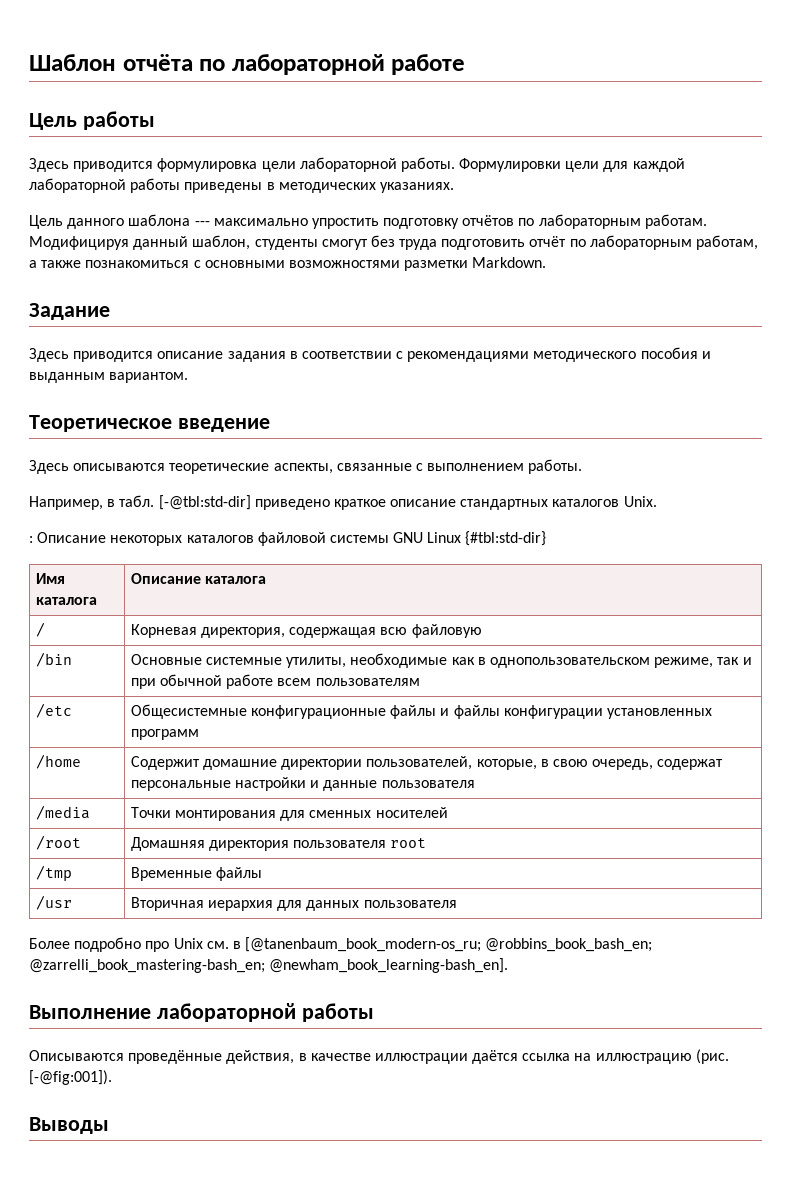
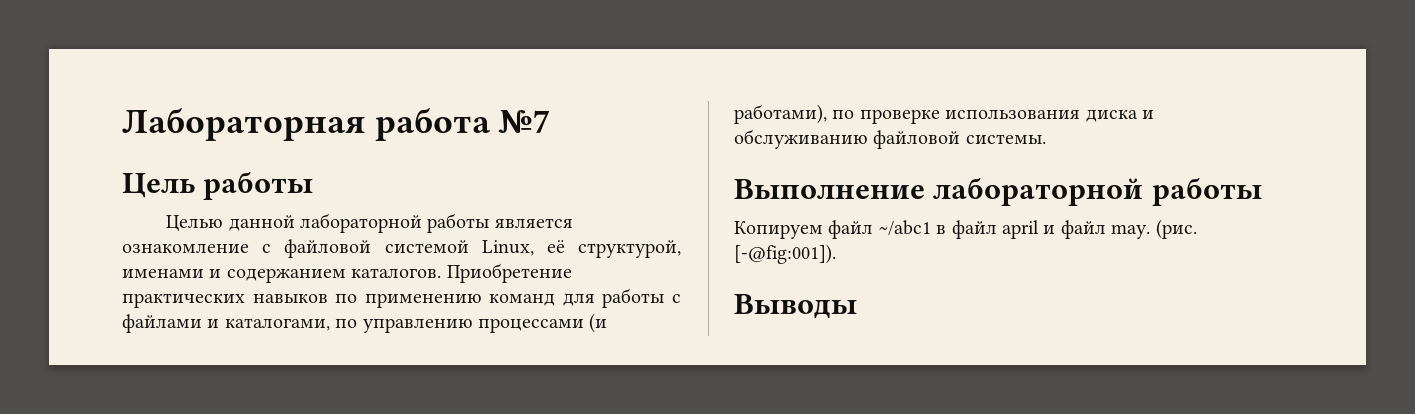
[29,54,466,75] [29,111,155,130] [29,157,685,172] [29,178,454,193] [29,214,707,229] [29,235,759,250] [29,257,547,271] [29,303,110,320] [29,347,711,362] [29,372,189,383] [29,415,270,432] [29,459,583,474] [29,495,657,510] [29,531,547,546] [35,573,65,584] [35,597,97,605] [130,573,267,584] [35,622,45,637] [130,624,482,638] [35,652,72,667] [130,653,752,668] [130,674,420,689] [35,703,72,718] [130,704,712,719] [130,729,199,740] [35,754,81,769] [130,756,724,770] [130,777,475,791] [35,805,90,820] [130,807,448,821] [35,835,81,850] [130,837,427,851] [35,865,72,881] [130,867,263,881] [35,895,72,910] [130,897,457,911] [29,937,653,952] [29,958,509,973] [29,1003,374,1022] [29,1050,692,1064] Шаблон отчёта по лабораторной работе // Цель работы // Здесь приводится формулировка цели лабораторной работы. Формулировки цели для каждой лабораторной работы приведены в методических указаниях. // Цель данного шаблона --- максимально упростить подготовку отчётов по лабораторным работам. Модифицируя данный шаблон, студенты смогут без труда подготовить отчёт по лабораторным работам, а также познакомиться с основными возможностями разметки Markdown. // Задание // Здесь приводится описание задания в соответствии с рекомендациями методического пособия и выданным вариантом. // Теоретическое введение // Здесь описываются теоретические аспекты, связанные с выполнением работы. // Например, в табл. [-@tbl:std-dir] приведено краткое описание стандартных каталогов Unix. // : Описание некоторых каталогов файловой системы GNU Linux {#tbl:std-dir} // Имя каталога | Описание каталога // / | Корневая директория, содержащая всю файловую // /bin | Основные системные утилиты, необходимые как в однопользовательском режиме, так и при обычной работе всем пользователям // /etc | Общесистемные конфигурационные файлы и файлы конфигурации установленных программ // /home | Содержит домашние директории пользователей, которые, в свою очередь, содержат персональные настройки и данные пользователя // /media | Точки монтирования для сменных носителей // /root | Домашняя директория пользователя root // /tmp | Временные файлы // /usr | Вторичная иерархия для данных пользователя // Более подробно про Unix см. в [@tanenbaum_book_modern-os_ru; @robbins_book_bash_en; @zarrelli_book_mastering-bash_en; @newham_book_learning-bash_en]. // Выполнение лабораторной работы // Описываются проведённые действия, в качестве иллюстрации даётся ссылка на иллюстрацию -> [122,108,552,141] [122,172,314,200] [166,213,573,233] [122,239,682,258] [122,263,572,283] [122,288,681,308] [122,313,608,333] [734,104,1154,124] [734,129,1046,149] [734,178,1262,206] [734,220,1151,239] Лабораторная работа №7 // Цель работы // Целью данной лабораторной работы является ознакомление с файловой системой Linux, её структурой, именами и содержанием каталогов. Приобретение практических навыков по применению команд для работы с файлами и каталогами, по управлению процессами (и работами), по проверке использования диска и обслуживанию файловой системы. // Выполнение лабораторной работы // Копируем файл ~/abc1 в фaйл april и файл may.

